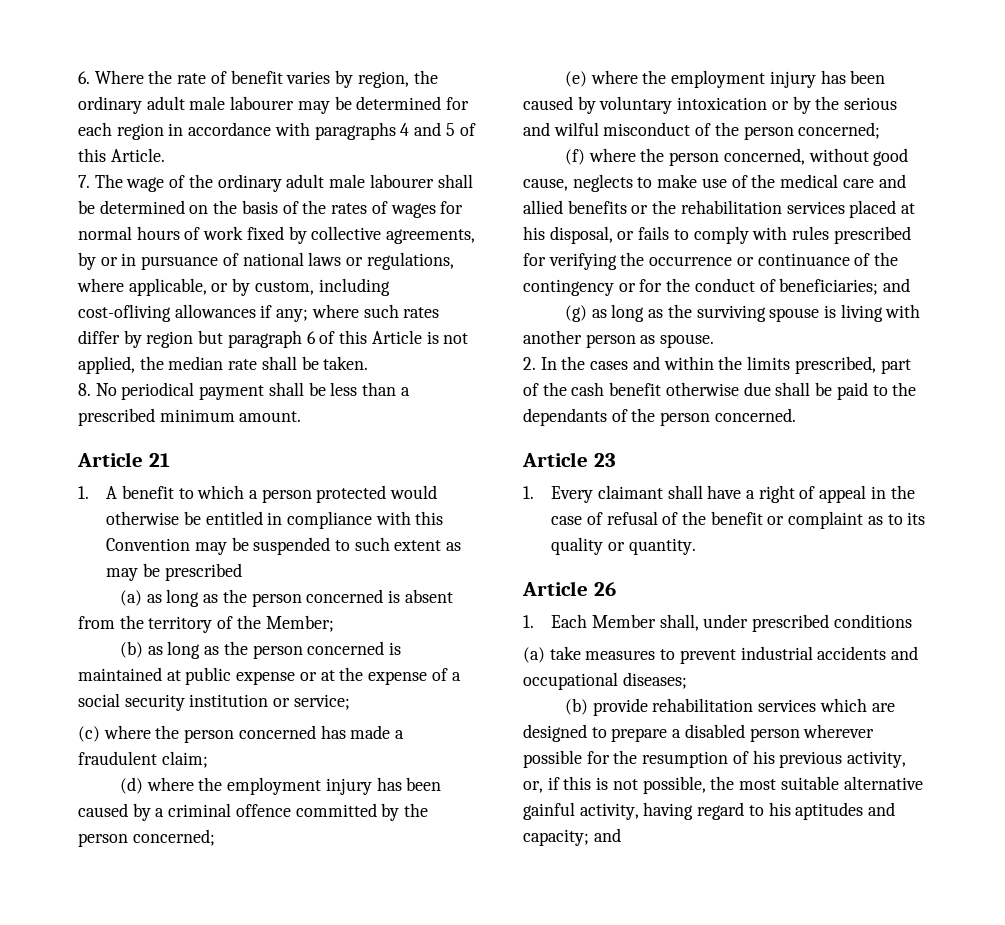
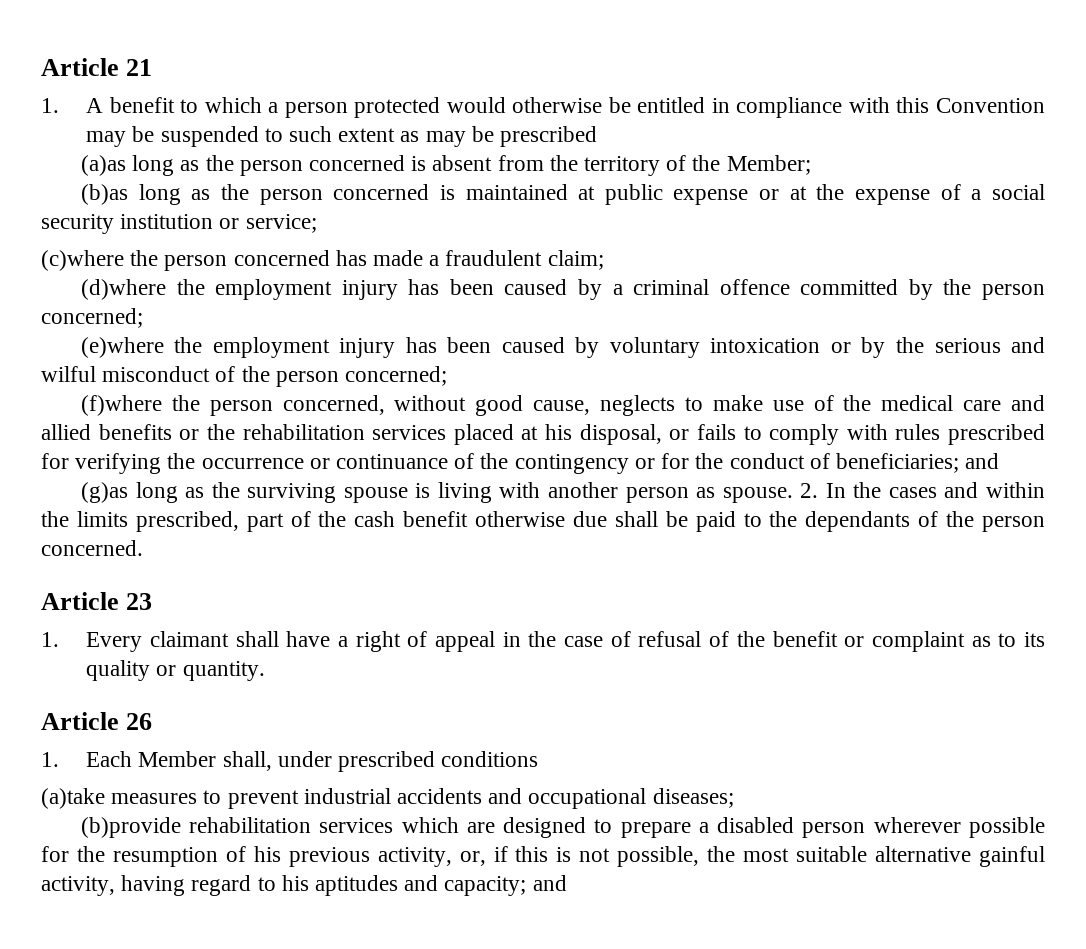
[78,70,438,88] [78,96,470,114] [78,122,476,140] [78,148,165,162] [78,174,473,192] [78,200,464,218] [78,226,476,244] [78,252,454,270] [77,278,390,296] [78,304,440,322] [78,330,469,348] [78,356,369,374] [78,382,410,400] [78,408,302,426] 6. Where the rate of benefit varies by region, the ordinary adult male labourer may be determined for each region in accordance with paragraphs 4 and 5 of this Article. // 7. The wage of the ordinary adult male labourer shall be determined on the basis of the rates of wages for normal hours of work fixed by collective agreements, by or in pursuance of national laws or regulations, where applicable, or by custom, including cost-ofliving allowances if any; where such rates differ by region but paragraph 6 of this Article is not applied, the median rate shall be taken. // 8. No periodical payment shall be less than a prescribed minimum amount. // -> (41, 67) none
[119,590,162,606] (a) as -> [80,155,126,176] (a)as
[119,641,163,658] (b) as -> [80,184,128,205] (b)as
[78,725,151,742] (c) where -> [41,250,124,271] (c)where
[119,777,194,794] (d) where -> [80,279,166,300] (d)where
[564,70,638,87] (e) where -> [80,337,164,358] (e)where
[564,148,636,165] (f) where -> [80,395,162,416] (f)where
[564,305,607,322] (g) as -> [80,482,128,503] (g)as
(715, 341) // -> (793, 495) none
[523,646,581,663] (a) take -> [41,788,105,809] (a)take
[564,698,648,716] (b) provide -> [80,817,181,838] (b)provide

